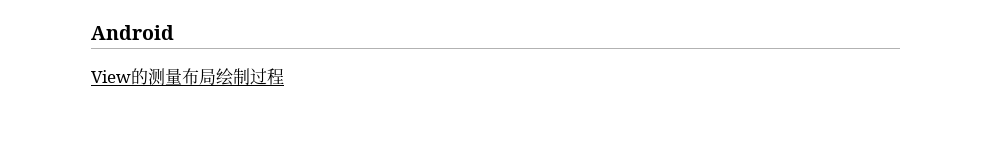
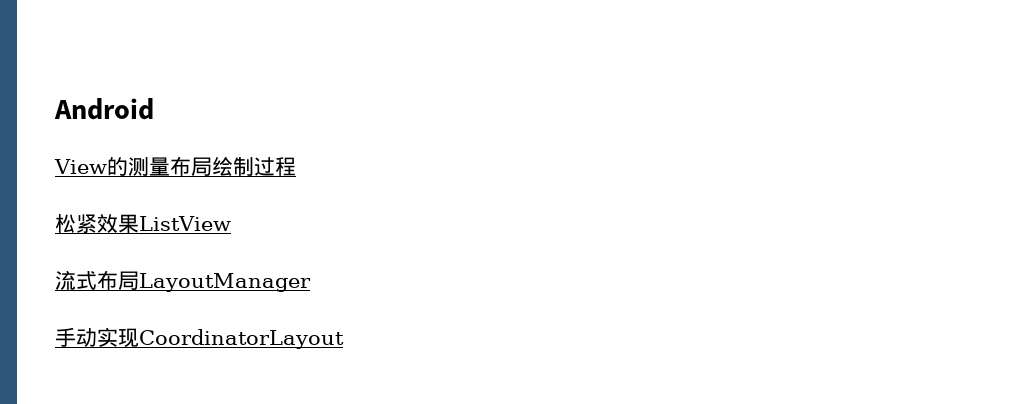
(284, 76) none -> [55,214,231,234] [55,270,311,292] [55,327,344,349] // 松紧效果ListView // 流式布局LayoutManager // 手动实现CoordinatorLayout

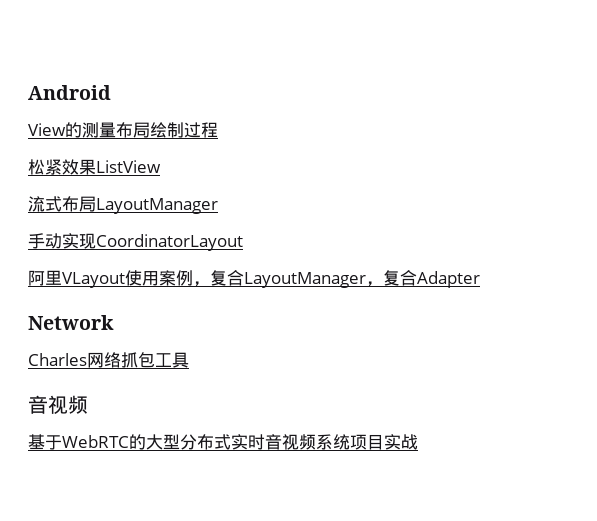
(344, 339) none -> [28,270,480,288] [28,315,114,330] [28,352,189,368] [28,395,88,415] [28,434,418,450] // 阿里VLayout使用案例，复合LayoutManager，复合Adapter // Network // Charles网络抓包工具 // 音视频 // 基于WebRTC的大型分布式实时音视频系统项目实战

